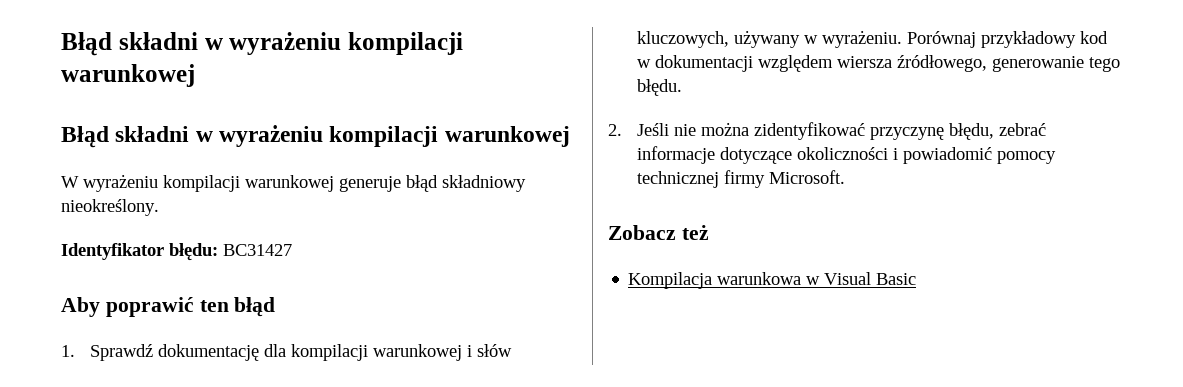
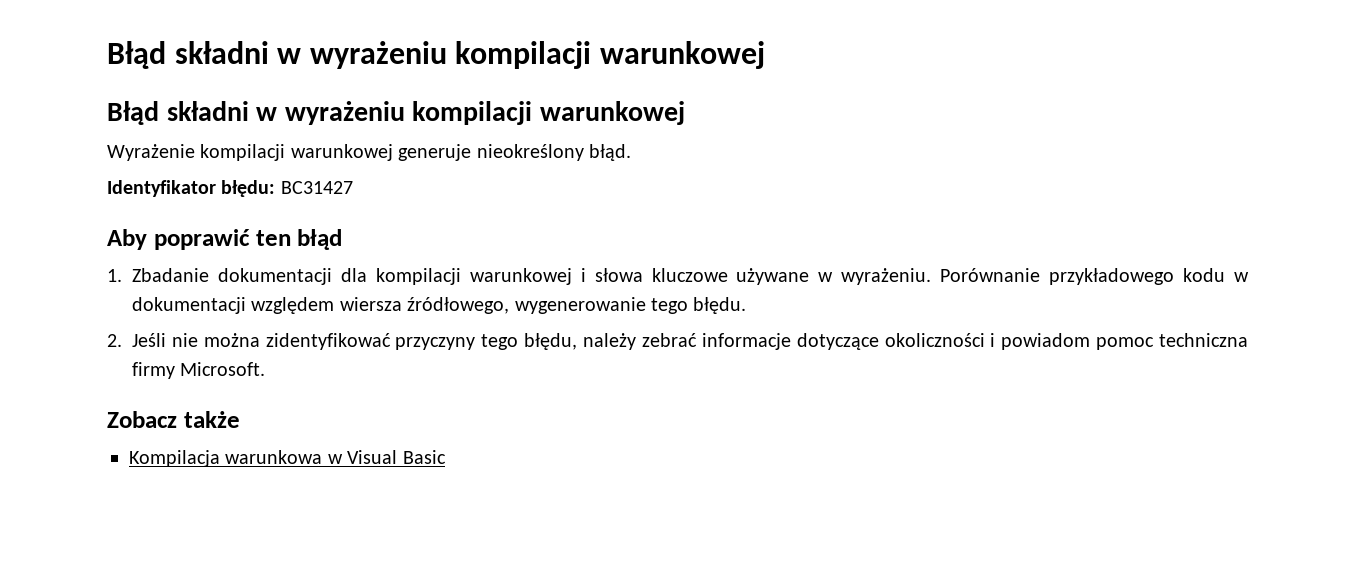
[61,174,158,192] W wyrażeniu -> [107,144,195,161] Wyrażenie
[406,175,526,192] [61,199,159,216] błąd składniowy nieokreślony. -> [476,144,631,161] nieokreślony błąd.
[90,344,260,361] Sprawdź dokumentację -> [132,268,332,285] Zbadanie dokumentacji
[477,344,513,357] [637,30,1109,48] słów kluczowych, używany w wyrażeniu. Porównaj przykładowy kod -> [594,268,1226,285] słowa kluczowe używane w wyrażeniu. Porównanie przykładowego kodu
[992,56,1085,72] generowanie -> [514,297,646,314] wygenerowanie
[870,123,995,140] przyczynę błędu, -> [395,333,637,350] przyczyny tego błędu, należy
[903,147,1057,164] [637,171,720,188] powiadomić pomocy technicznej -> [1001,333,1248,350] powiadom pomoc techniczna
[681,225,709,240] też -> [183,411,240,428] także

